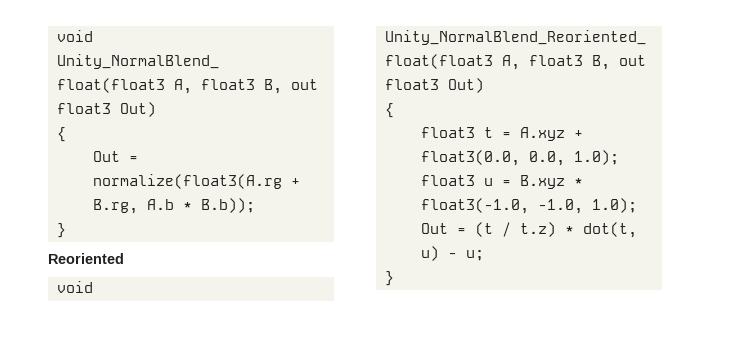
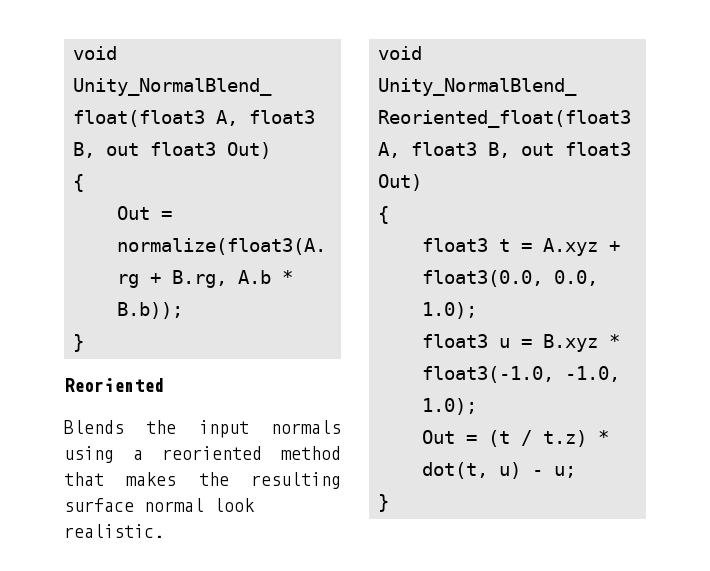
(124, 258) none -> [64,420,341,438] [64,446,341,463] [64,472,341,489] [64,498,255,512] [64,524,164,538] // Blends the input normals using a reoriented method that makes the resulting surface normal look realistic.

